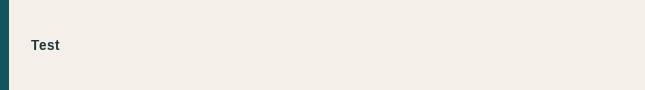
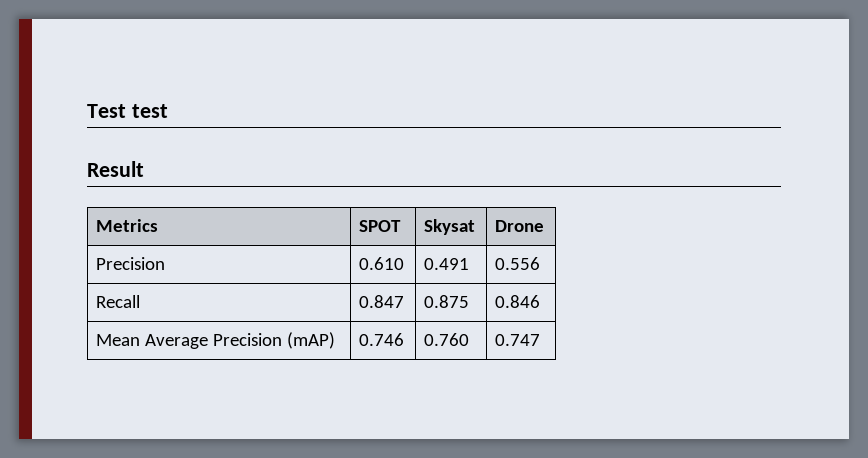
(60, 45) none -> [131,104,168,118] [87,161,144,177] [96,219,159,232] [359,220,402,232] [424,219,476,235] [495,220,545,232] [96,257,166,270] [359,257,405,270] [424,258,470,270] [495,257,541,270] [96,295,141,308] [359,295,405,308] [424,295,470,308] [495,295,541,308] [96,332,336,349] [359,333,405,346] [424,333,470,346] [495,334,541,346] test // Result // Metrics | SPOT | Skysat | Drone // Precision | 0.610 | 0.491 | 0.556 // Recall | 0.847 | 0.875 | 0.846 // Mean Average Precision (mAP) | 0.746 | 0.760 | 0.747

